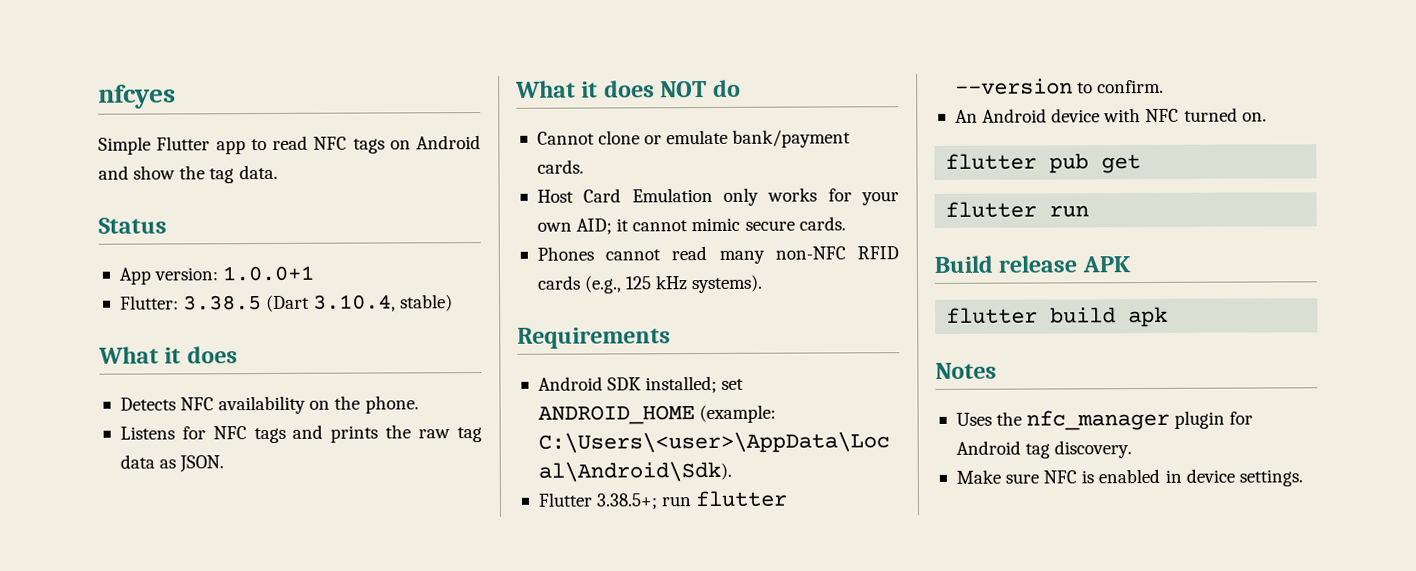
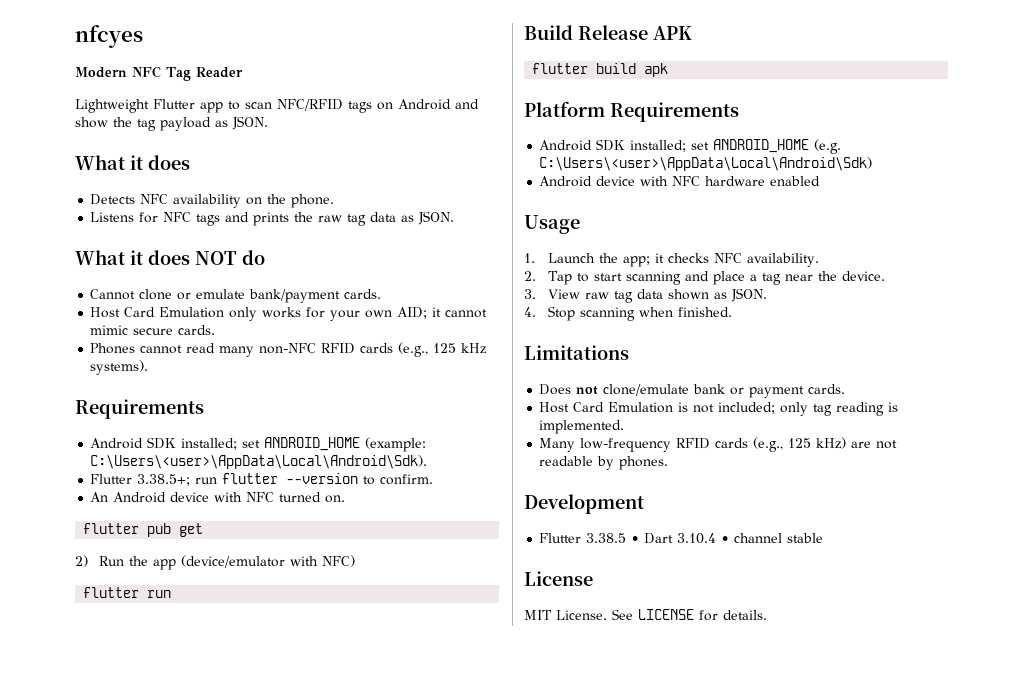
[98,136,151,155] Simple -> [75,66,243,81] [75,99,149,113] Modern NFC Tag Reader // Lightweight
[272,135,348,150] read NFC -> [245,99,343,111] scan NFC/RFID
[238,164,278,180] [98,217,167,234] [118,265,315,285] [119,294,454,313] data. // Status // App version: 1.0.0+1 // Flutter: 3.38.5 (Dart 3.10.4, stable) -> [160,116,268,131] payload as JSON.
(1142, 164) none -> [75,555,355,570] // 2) Run the app (device/emulator with NFC)
[998,255,1078,273] release -> [578,25,648,40] Release
[935,362,997,379] [955,409,1254,431] [955,440,1133,459] [955,468,1303,487] Notes // Uses the nfc_manager plugin for Android tag discovery. // Make sure NFC is enabled in device settings. -> [524,101,739,122] [539,139,842,154] [539,157,873,171] [539,176,821,187] [524,215,580,234] [524,253,819,267] [524,271,885,285] [524,288,767,303] [524,306,732,321] [524,345,629,360] [539,384,846,398] [539,402,899,416] [539,420,625,434] [539,437,898,452] [539,456,669,470] [524,494,644,514] [539,533,824,544] [524,571,593,586] [524,609,767,621] Platform Requirements // Android SDK installed; set ANDROID_HOME (e.g. C:\Users\<user>\AppData\Local\Android\Sdk) // Android device with NFC hardware enabled // Usage // 1. Launch the app; it checks NFC availability. // 2. Tap to start scanning and place a tag near the device. // 3. View raw tag data shown as JSON. // 4. Stop scanning when finished. // Limitations // Does not clone/emulate bank or payment cards. // Host Card Emulation is not included; only tag reading is implemented. // Many low-frequency RFID cards (e.g., 125 kHz) are not readable by phones. // Development // Flutter 3.38.5 • Dart 3.10.4 • channel stable // License // MIT License. See LICENSE for details.

